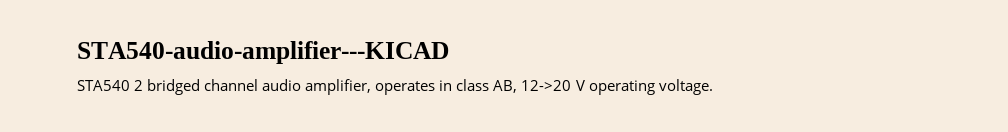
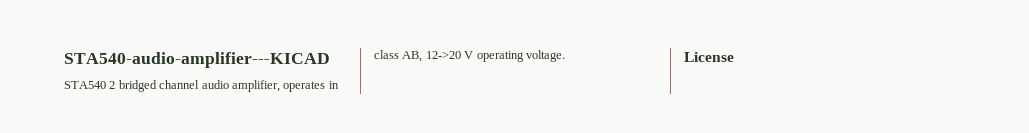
(713, 87) none -> [684,52,734,62] // License

